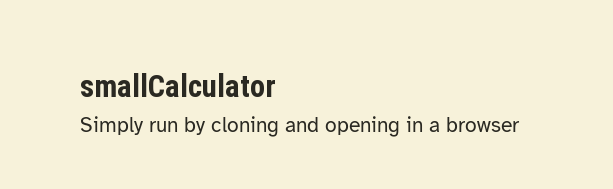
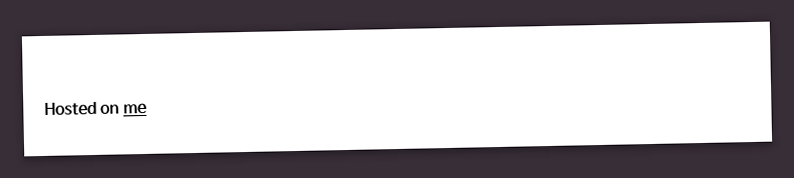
[80,73,276,97] [80,116,520,137] smallCalculator // Simply run by cloning and opening in a browser -> [44,101,147,116] Hosted on me

